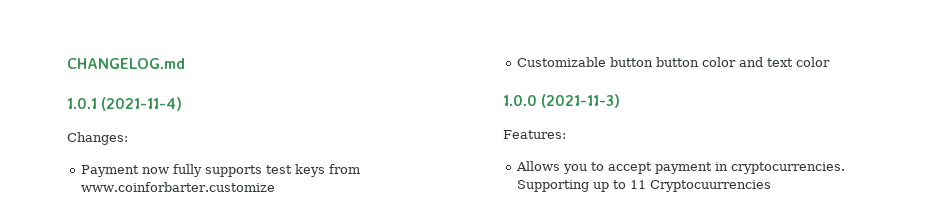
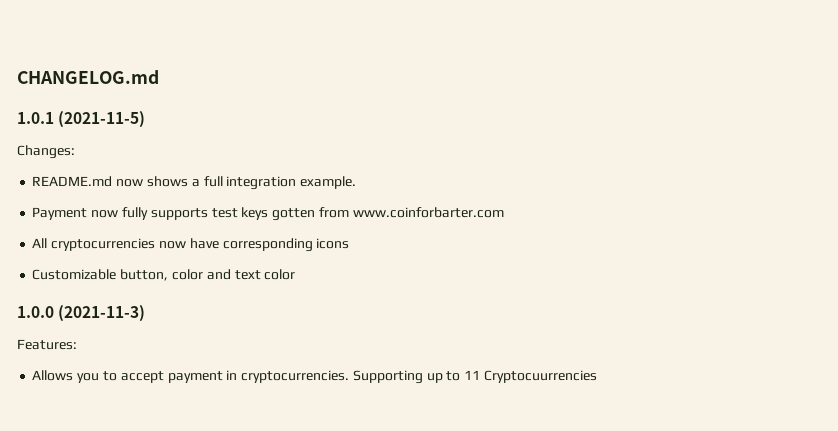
[101,97,183,111] (2021-11-4) -> [58,111,146,128] (2021-11-5)
(128, 138) none -> [32,176,357,190] // README.md now shows a full integration example.
[329,164,361,174] [81,182,276,192] from www.coinforbarter.customize -> [272,207,504,221] [32,238,350,252] gotten from www.coinforbarter.com // All cryptocurrencies now have corresponding icons
[610,57,700,67] button button -> [120,269,169,281] button,

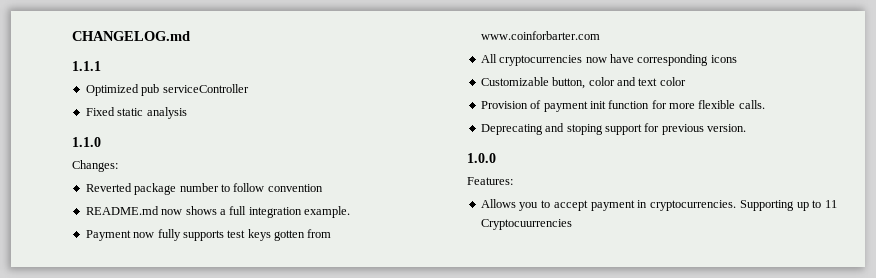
[17,111,146,128] [17,145,75,159] 1.0.1 (2021-11-5) // Changes: -> [72,61,101,71] [85,84,249,96] [85,107,187,119] [72,137,101,147] [72,160,118,172] [85,183,323,195] 1.1.1 // Optimized pub serviceController // Fixed static analysis // 1.1.0 // Changes: // Reverted package number to follow convention
(296, 274) none -> [480,100,765,112] [480,123,746,135] // Provision of payment init function for more flexible calls. // Deprecating and stoping support for previous version.
[58,305,146,322] (2021-11-3) -> (496, 158) none

